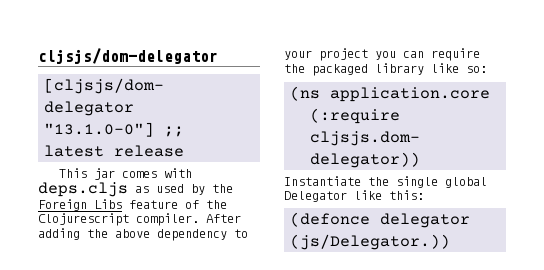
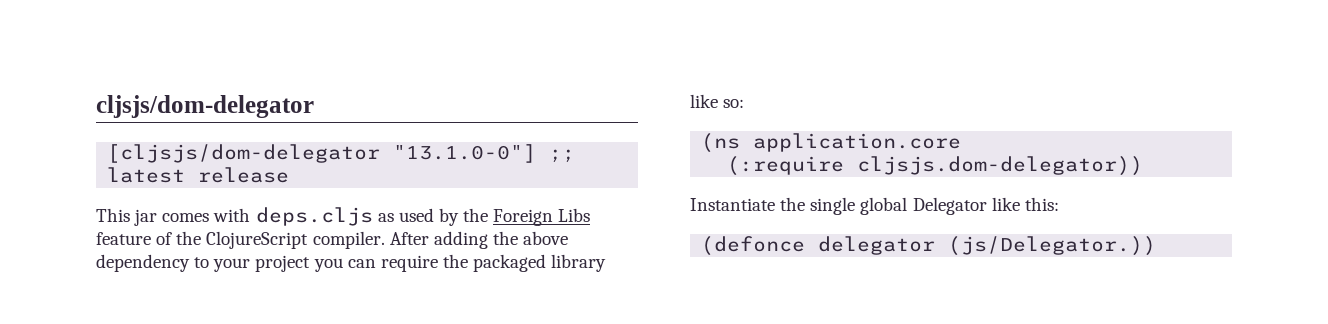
[38,213,129,226] Clojurescript -> [206,231,309,249] ClojureScript

